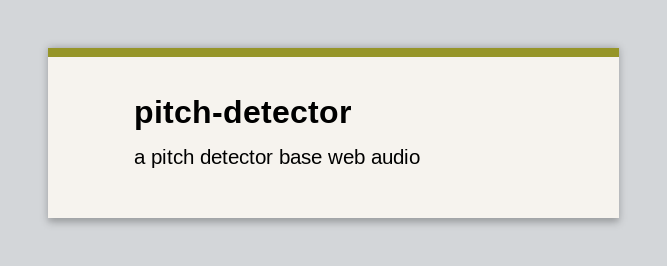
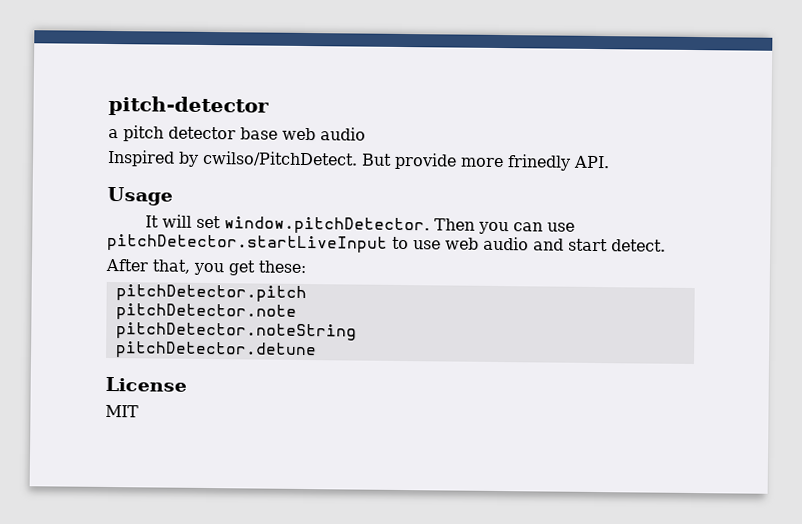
(420, 156) none -> [107,149,610,171] [107,186,173,206] [144,214,575,235] [107,233,666,253] [105,258,307,276] [115,284,307,303] [115,303,297,321] [115,322,357,341] [115,341,317,360] [105,376,187,392] [105,404,139,418] // Inspired by cwilso/PitchDetect. But provide more frinedly API. // Usage // It will set window.pitchDetector. Then you can use pitchDetector.startLiveInput to use web audio and start detect. // After that, you get these: // pitchDetector.pitch // pitchDetector.note // pitchDetector.noteString // pitchDetector.detune // License // MIT

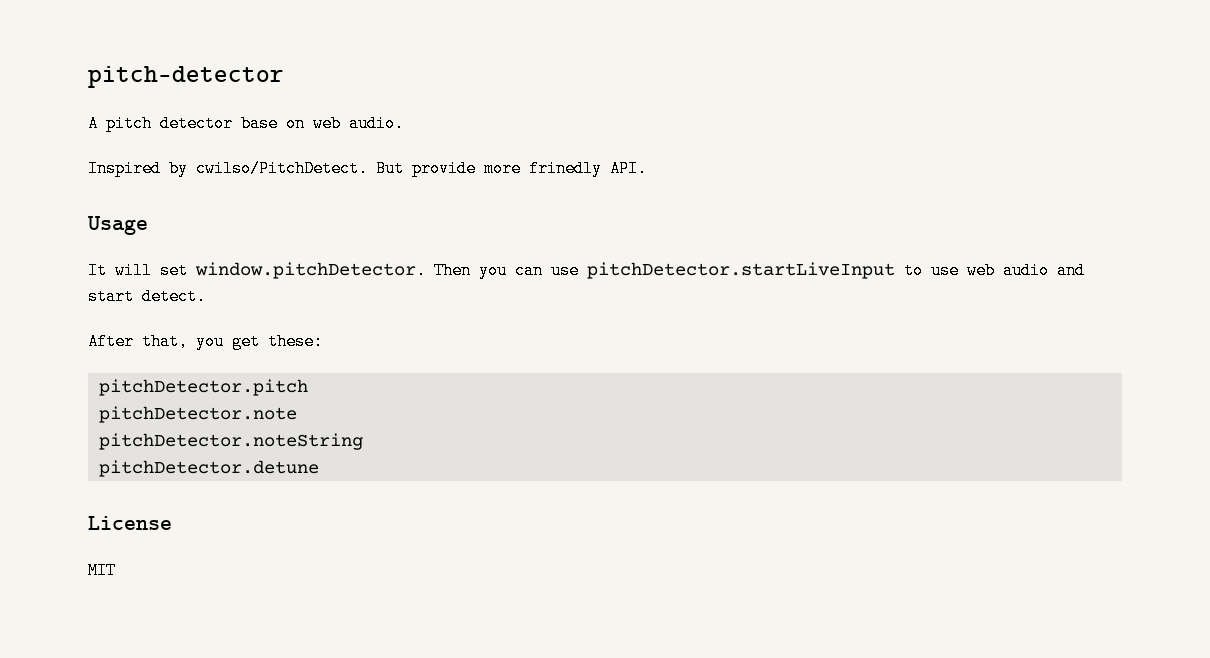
[108,128,119,139] a -> [88,115,98,132] A
[282,127,366,141] web audio -> [286,115,404,132] on web audio.

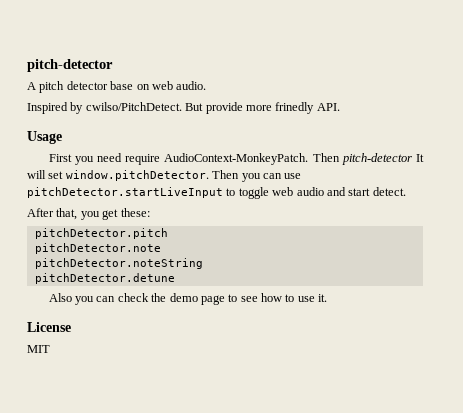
(148, 225) none -> [48,153,412,165] First you need require AudioContext-MonkeyPatch. Then pitch-detector
[931,262,959,279] use -> [238,187,269,199] toggle
(319, 468) none -> [48,293,328,305] // Also you can check the demo page to see how to use it.

